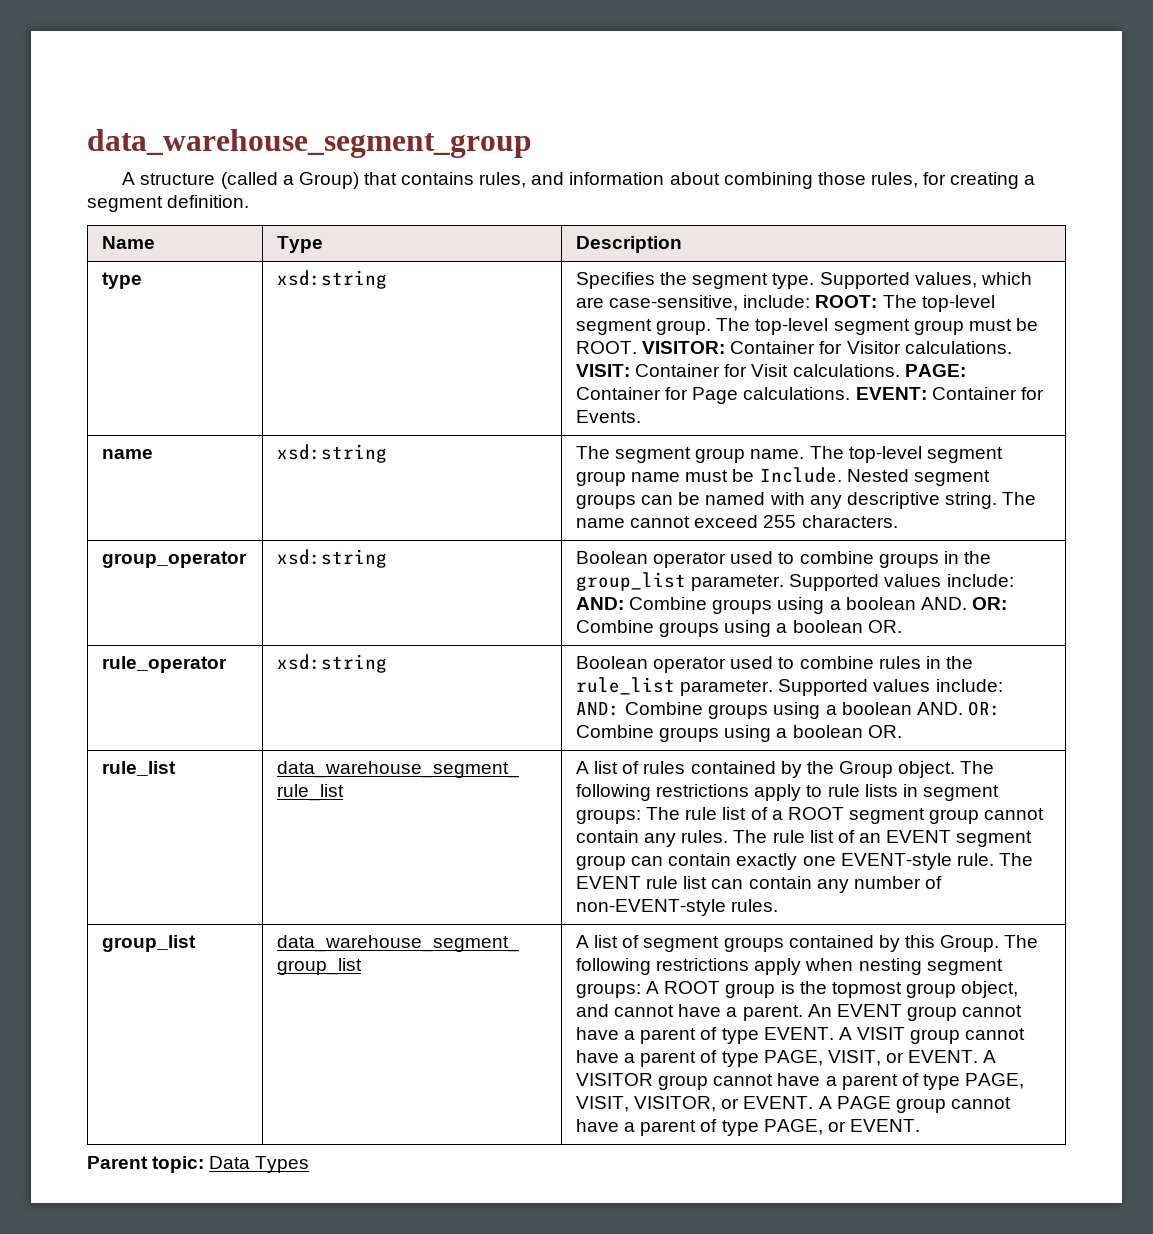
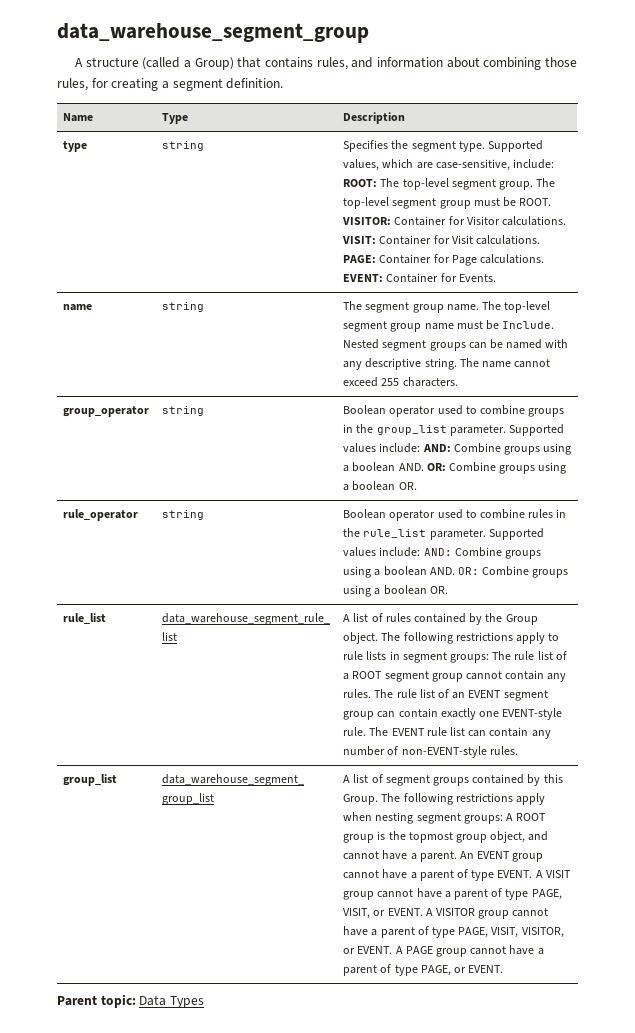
[277,270,388,289] xsd:string -> [162,141,205,151] string
[277,444,388,463] xsd:string -> [162,302,205,312] string
[277,549,388,568] xsd:string -> [162,406,205,416] string
[277,654,388,673] xsd:string -> [162,510,205,520] string

